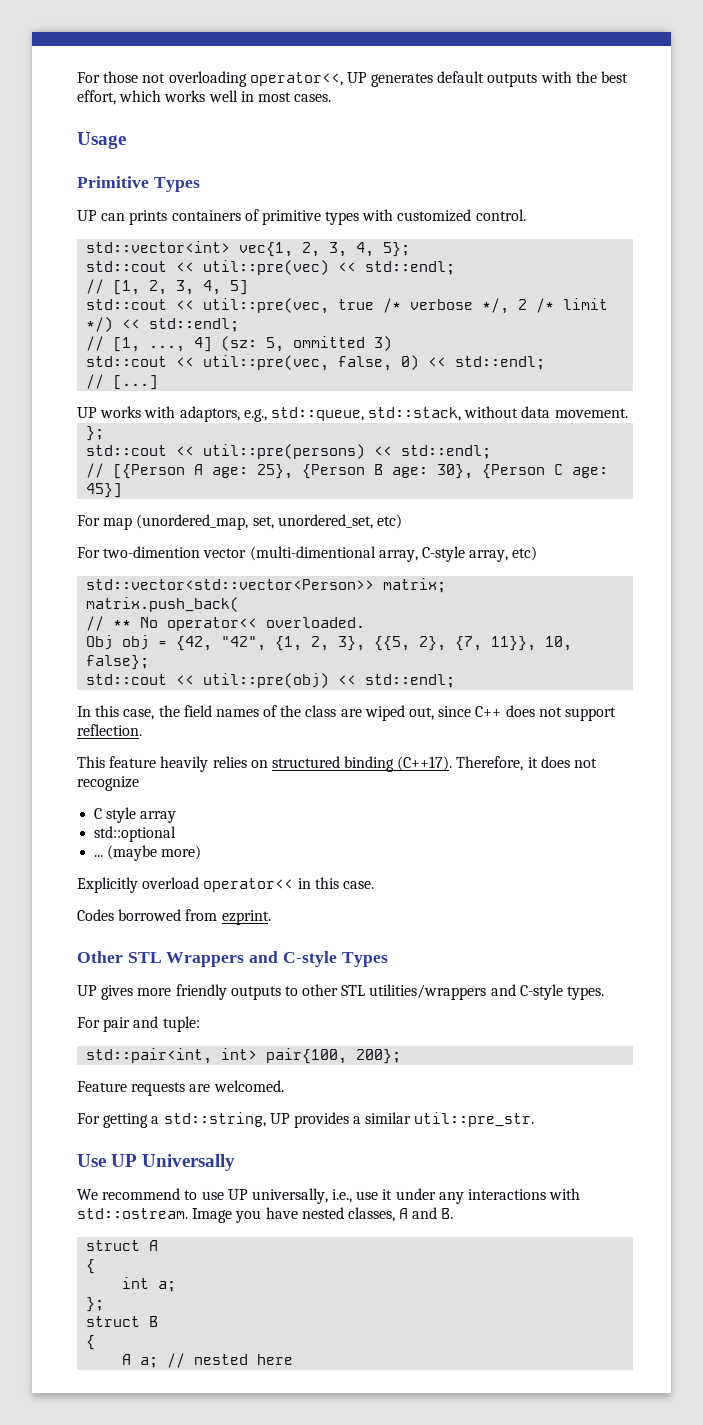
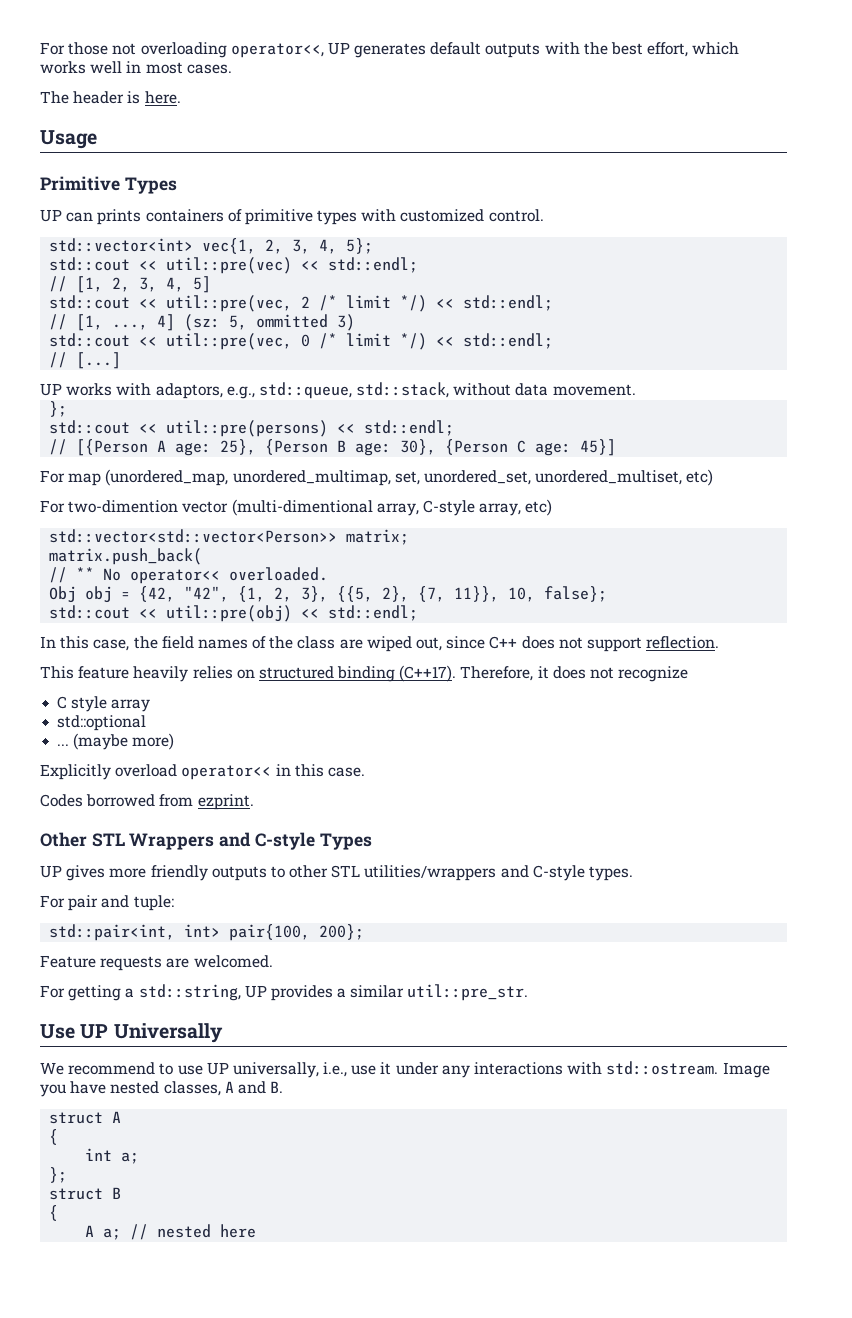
(332, 98) none -> [40,91,181,104] // The header is here.
[338,298,510,314] true /* verbose */, -> (293, 303) none
[338,355,420,371] false, 0) -> [301,333,428,350] 0 /* limit */)
(249, 522) none -> [232,470,391,486] unordered_multimap,
(373, 521) none -> [535,470,683,485] unordered_multiset,

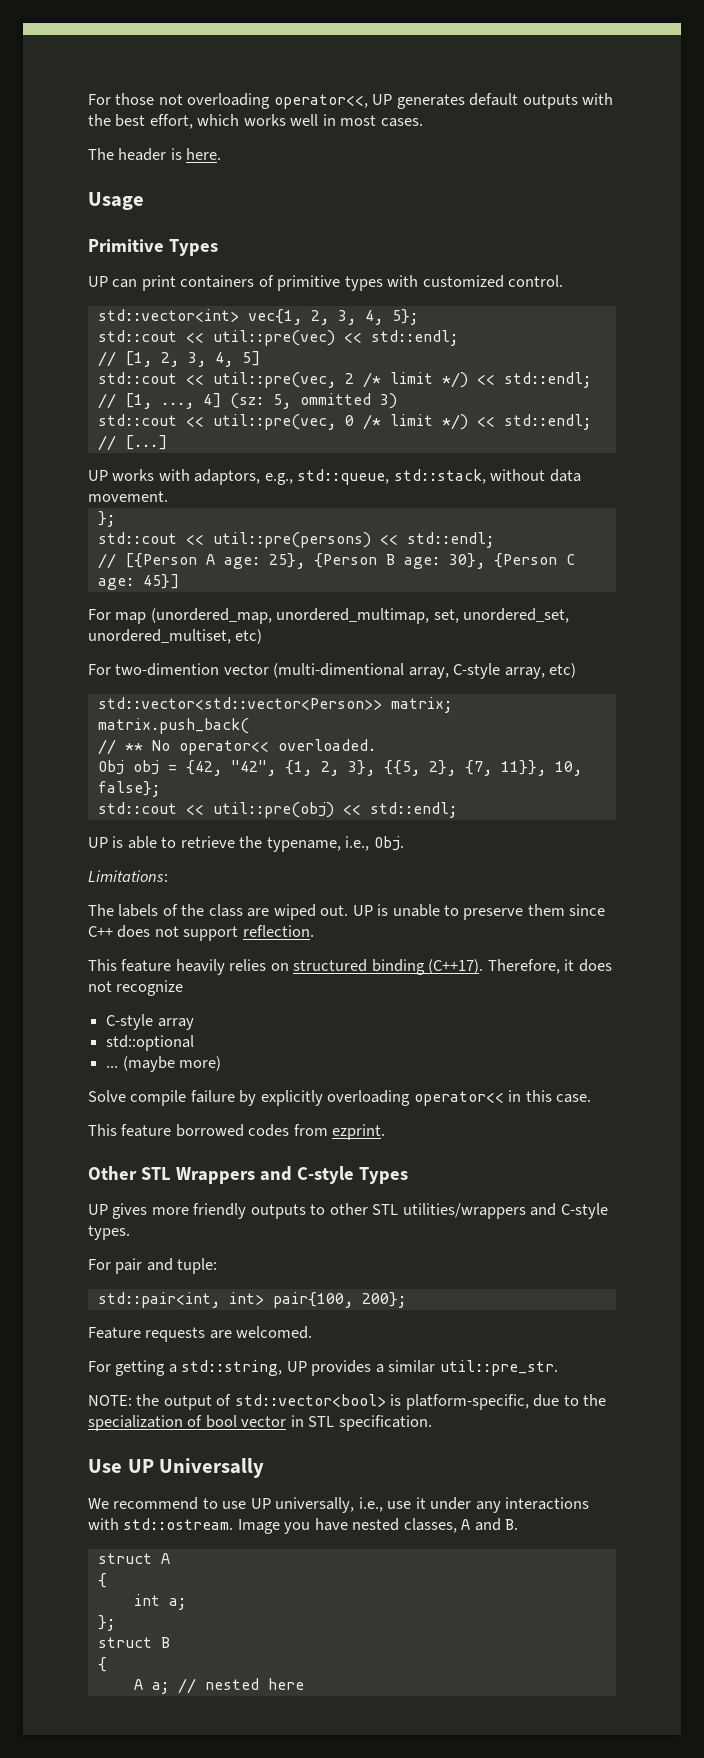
[97,209,142,225] prints -> [141,275,176,291] print
[40,636,248,651] In this case, the field names -> [88,836,404,852] [88,870,168,882] [88,904,159,917] UP is able to retrieve the typename, i.e., Obj. // Limitations: // The labels
[416,637,443,651] out, -> [320,904,565,920] out. UP is unable to preserve them
[57,696,108,712] C style -> [106,1014,154,1030] C-style
[40,764,178,780] Explicitly overload -> [88,1090,411,1106] Solve compile failure by explicitly overloading
[40,794,156,807] Codes borrowed -> [88,1124,290,1137] This feature borrowed codes
(529, 992) none -> [88,1394,607,1410] [88,1415,432,1431] // NOTE: the output of std::vector<bool> is platform-specific, due to the specialization of bool vector in STL specification.

